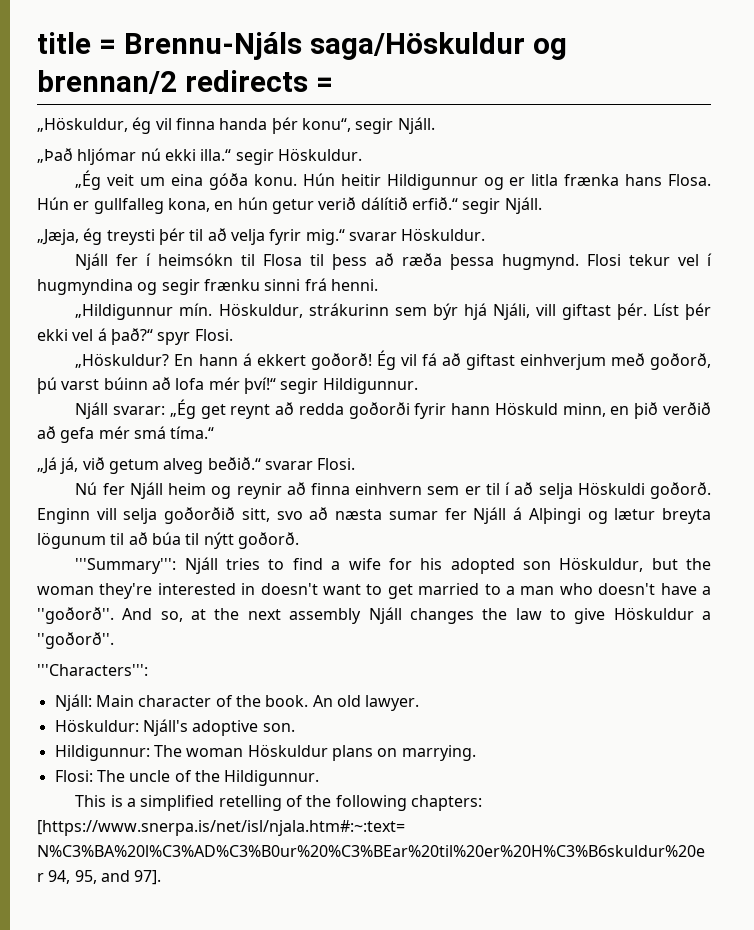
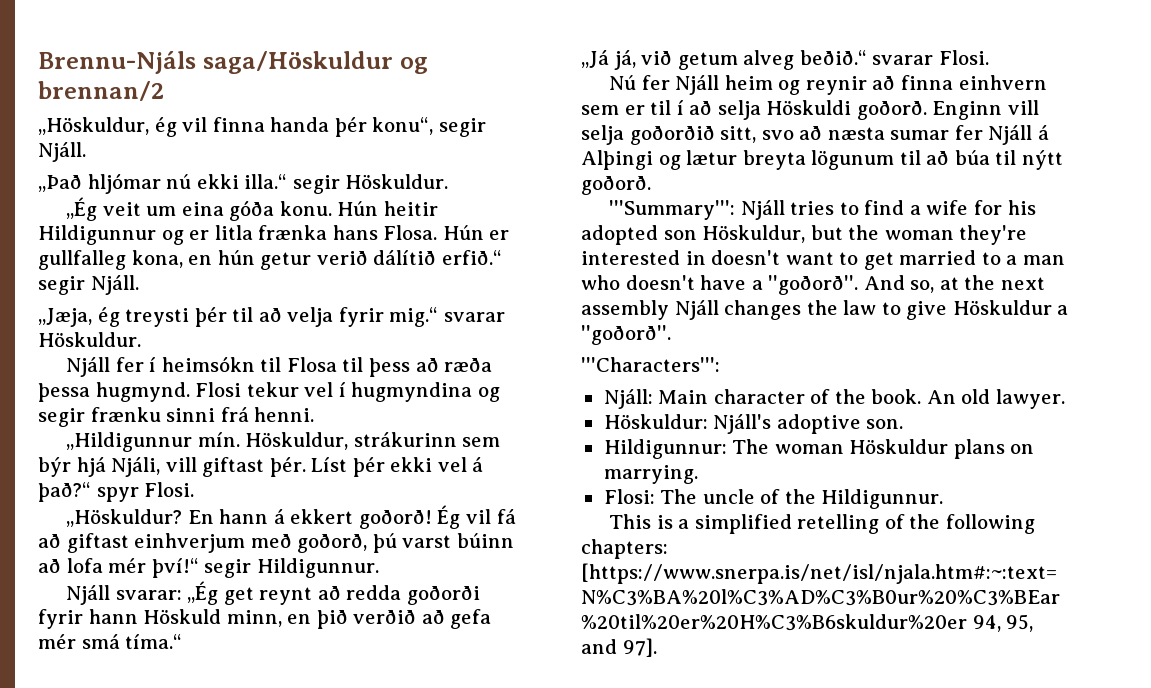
[37,32,116,54] title = -> (38, 62) none
[184,70,333,92] redirects = -> (164, 91) none

